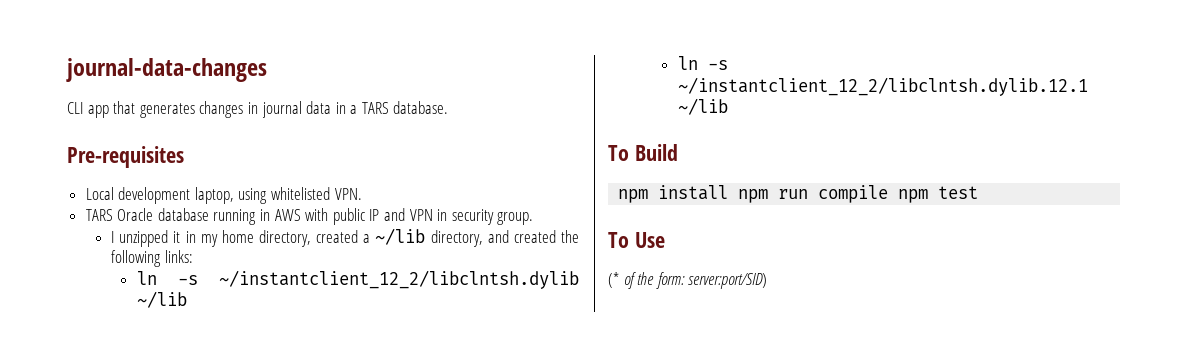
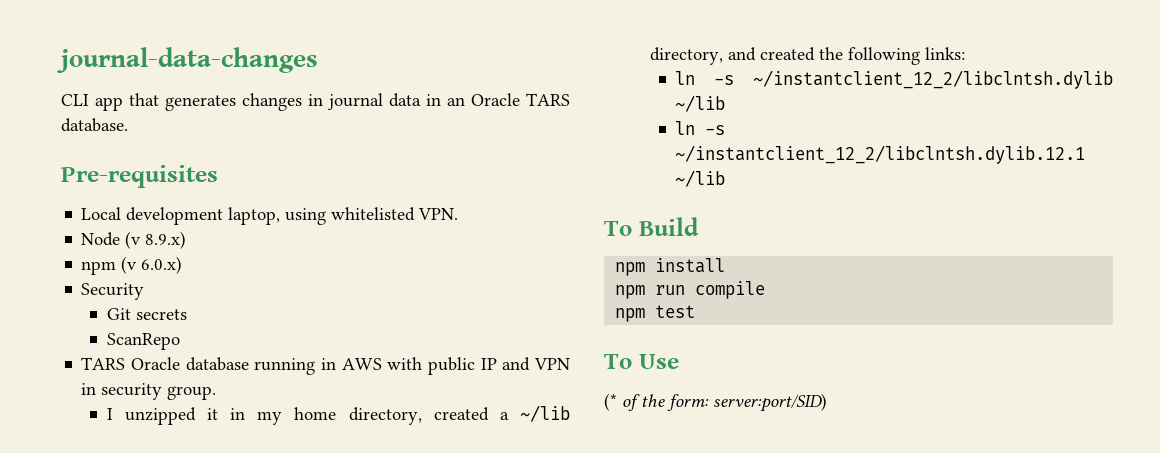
[350,105,358,114] a -> [447,93,520,106] an Oracle
(362, 194) none -> [81,231,187,249] [81,256,183,275] [81,283,145,300] [106,308,187,320] [106,333,180,350] // Node (v 8.9.x) // npm (v 6.0.x) // Security // Git secrets // ScanRepo
(729, 192) none -> (726, 265) //
(889, 194) none -> (766, 290) //

